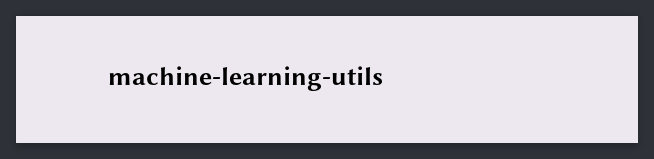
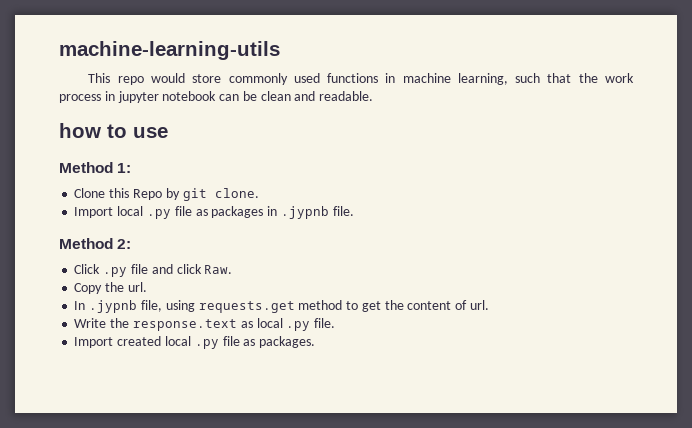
(383, 78) none -> [88,73,634,85] [59,91,374,103] [59,123,168,138] [59,162,132,173] [74,188,259,201] [74,206,354,219] [59,238,132,249] [74,264,233,277] [74,282,147,294] [74,300,489,313] [74,318,336,331] [74,336,316,349] // This repo would store commonly used functions in machine learning, such that the work process in jupyter notebook can be clean and readable. // how to use // Method 1: // Clone this Repo by git clone. // Import local .py file as packages in .jypnb file. // Method 2: // Click .py file and click Raw. // Copy the url. // In .jypnb file, using requests.get method to get the content of url. // Write the response.text as local .py file. // Import created local .py file as packages.

